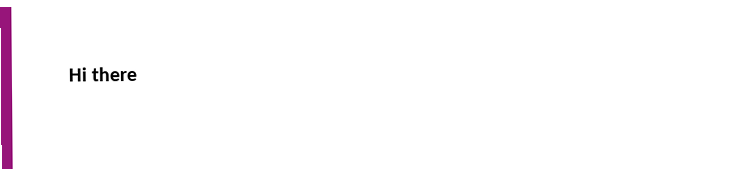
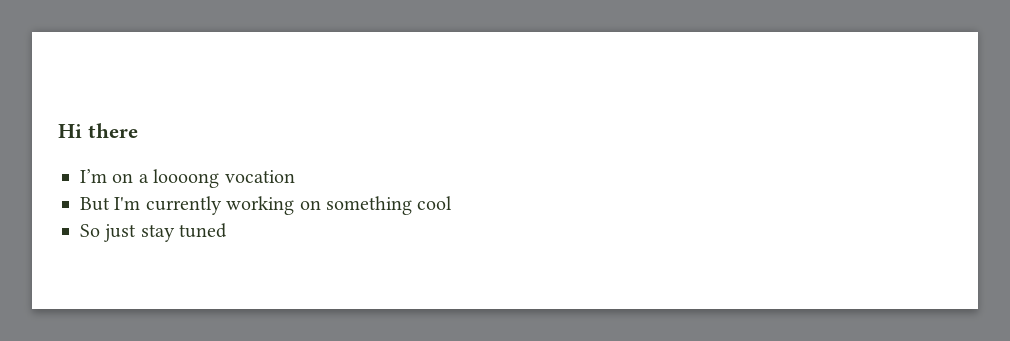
(138, 74) none -> [80,169,295,188] [80,196,453,215] [80,223,228,242] // I’m on a loooong vocation // But I'm currently working on something cool // So just stay tuned

